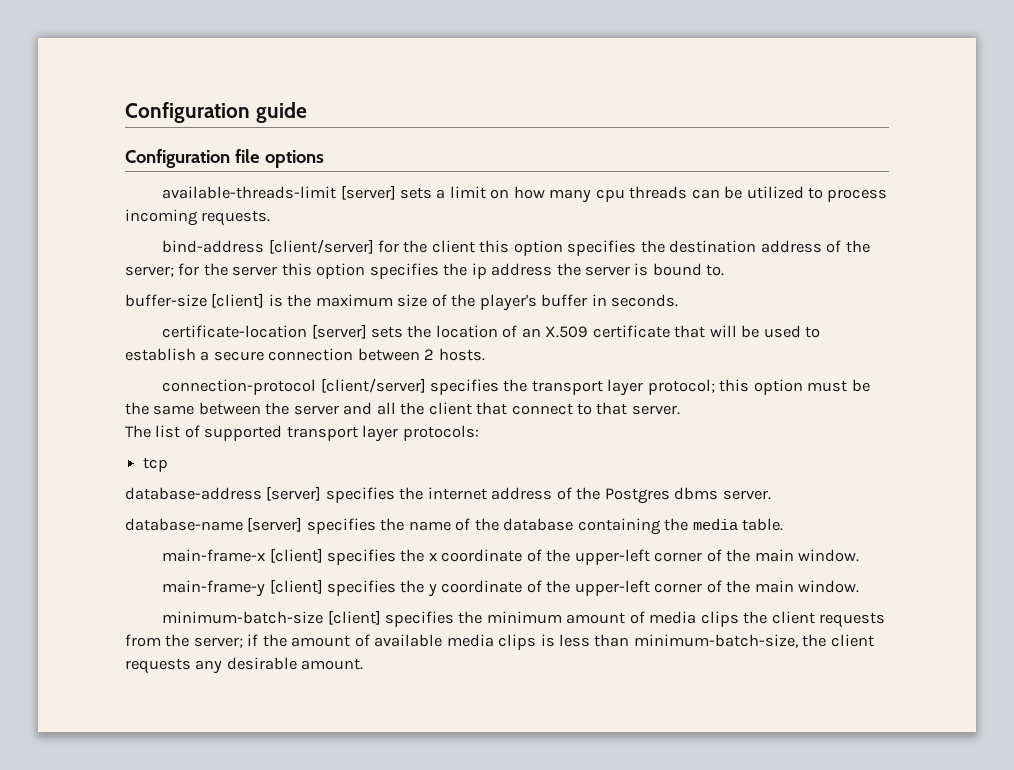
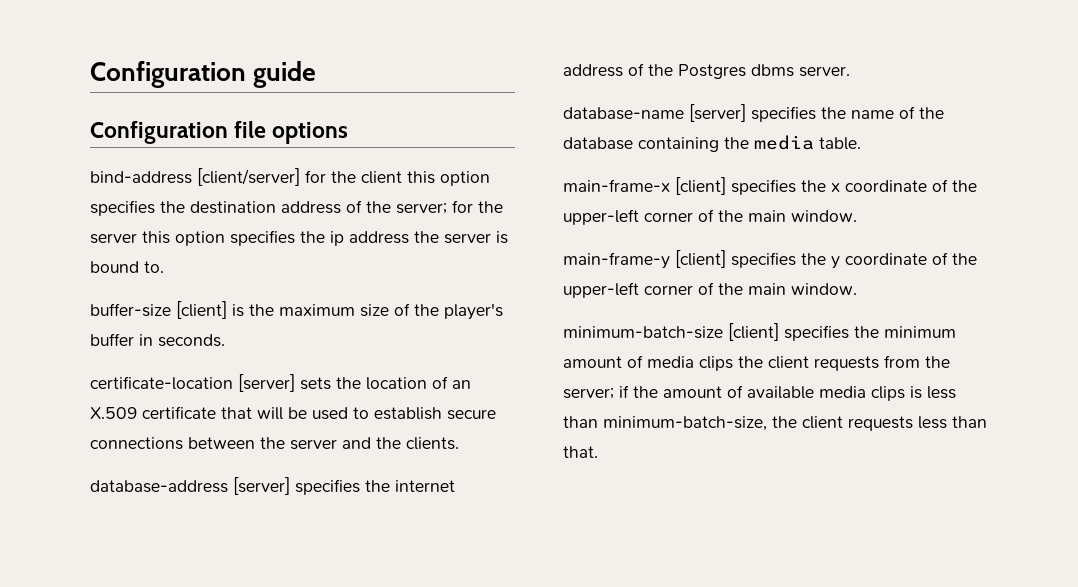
[162,185,888,203] [125,209,271,226] // available-threads-limit [server] sets a limit on how many cpu threads can be utilized to process incoming requests. -> (349, 133) none
[200,348,485,361] [162,378,870,396] [125,402,680,415] [125,425,479,442] [143,457,169,472] a secure connection between 2 hosts. // connection-protocol [client/server] specifies the transport layer protocol; this option must be the same between the server and all the client that connect to that server. // The list of supported transport layer protocols: // tcp -> [447,409,496,420] [90,437,459,450] secure connections between the server and the clients.
[195,657,364,674] any desirable amount. -> [918,416,987,429] [563,446,598,458] less than that.

